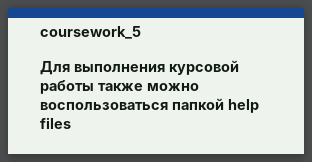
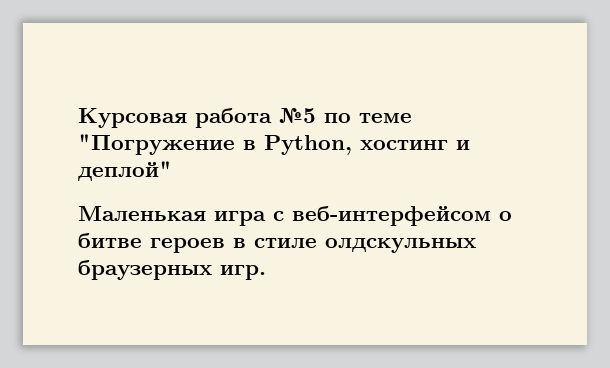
[40,26,141,39] [40,60,239,75] [40,80,199,94] [40,98,259,113] [40,117,71,129] coursework_5 // Для выполнения курсовой работы также можно воспользоваться папкой help files -> [78,108,412,128] [78,134,470,155] [78,161,172,181] [78,206,512,226] [78,233,476,253] [78,260,266,280] Курсовая работа №5 по теме "Погружение в Python, хостинг и деплой" // Маленькая игра с веб-интерфейсом о битве героев в стиле олдскульных браузерных игр.

